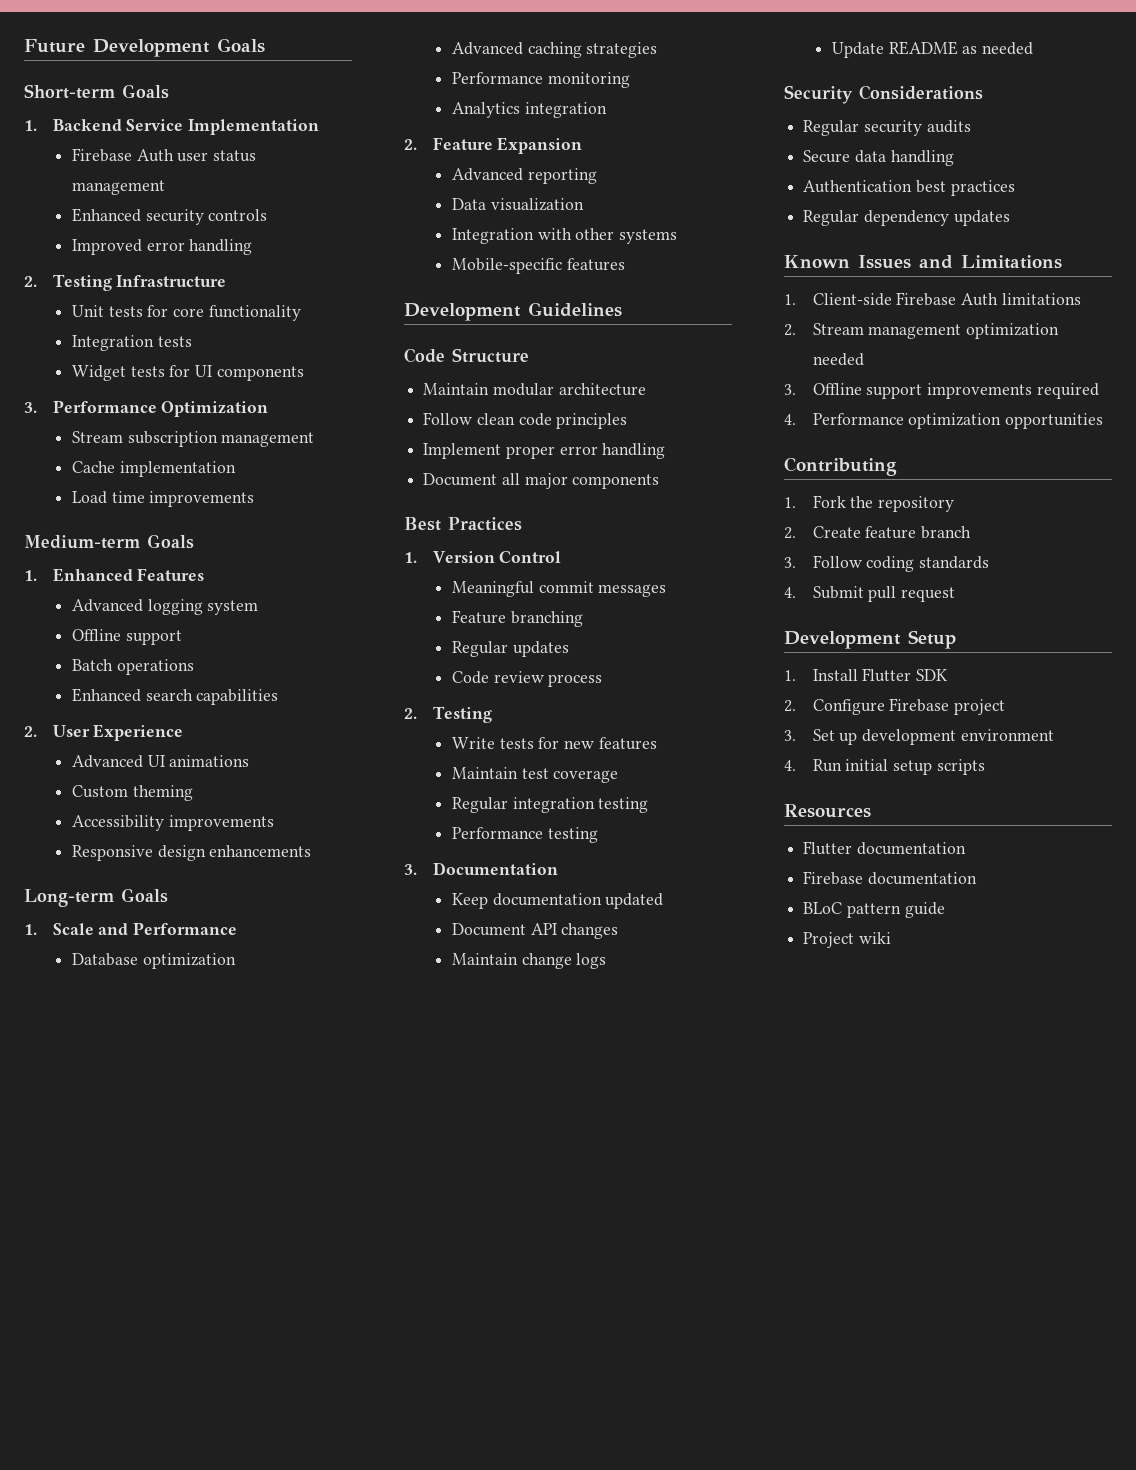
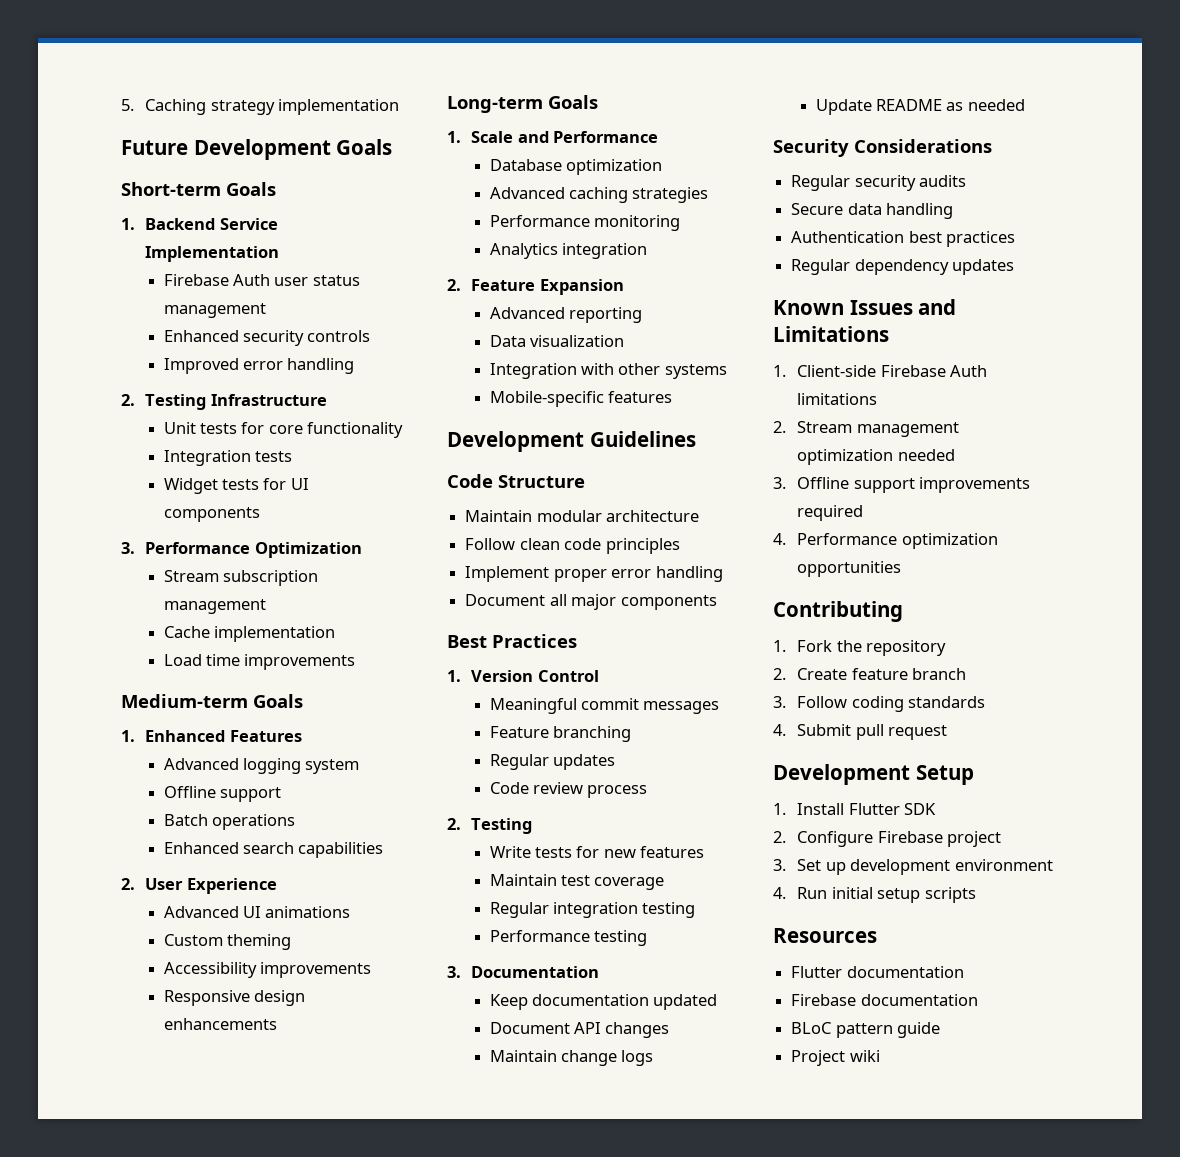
(24, 46) none -> [121,99,400,115] 5. Caching strategy implementation //

